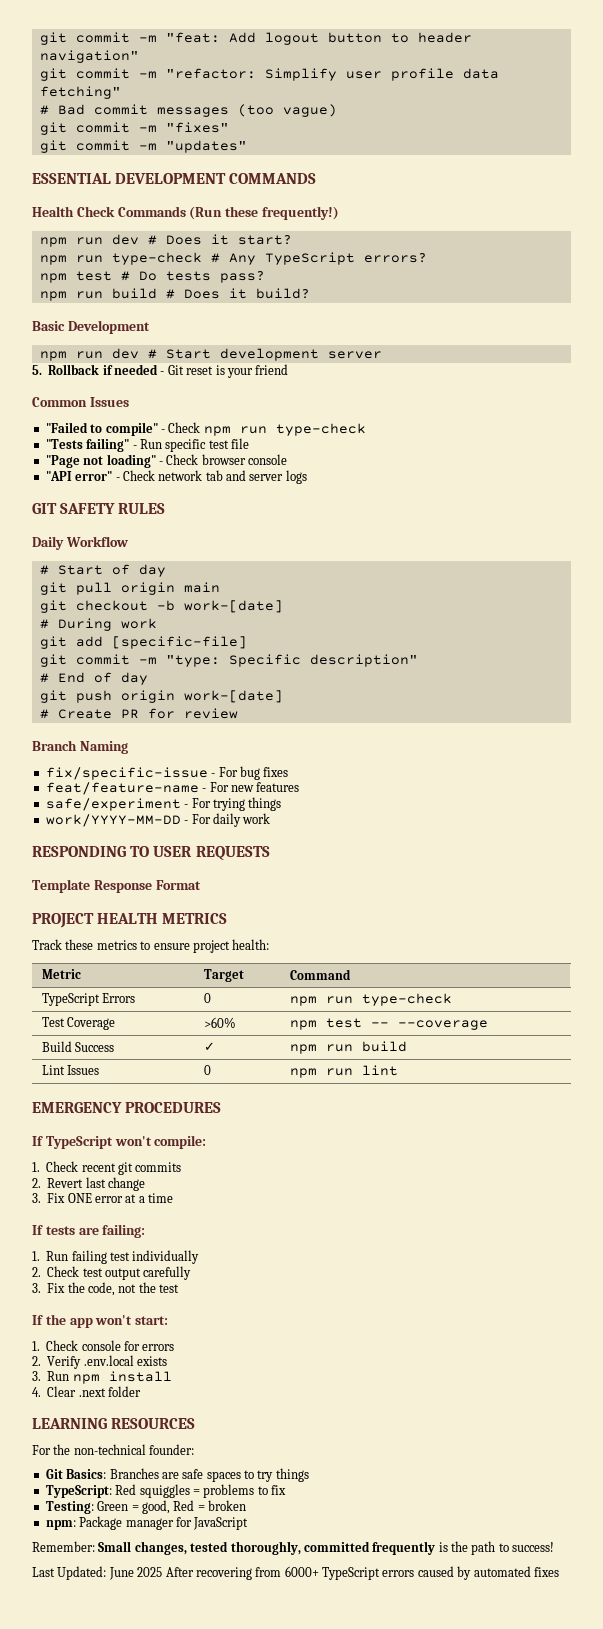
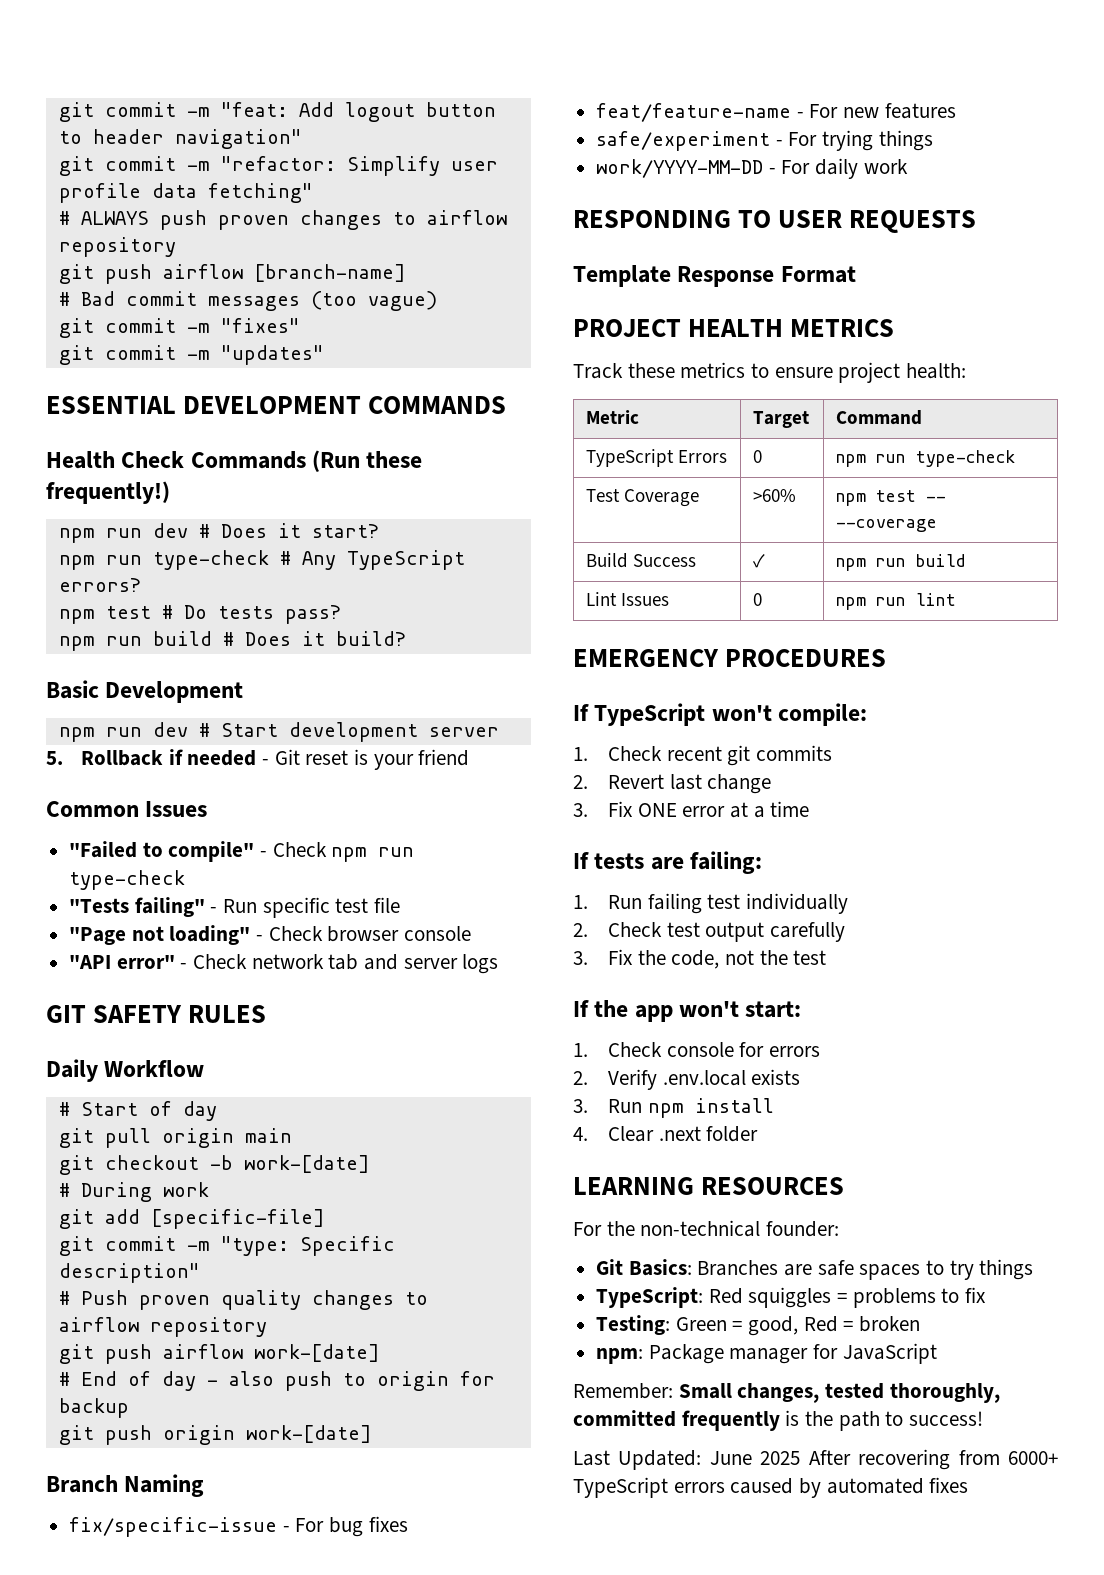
(121, 92) none -> [58,210,507,230] [58,237,176,257] [58,264,406,284] // # ALWAYS push proven changes to airflow repository // git push airflow [branch-name]
[57,672,148,685] End of day -> [80,1290,428,1310] [58,1317,267,1337] [58,1344,380,1364] [58,1371,495,1391] [58,1398,129,1418] Push proven quality changes to airflow repository // git push airflow work-[date] // # End of day - also push to origin for backup
[39,708,238,719] // # Create PR for review -> (372, 1434) none

